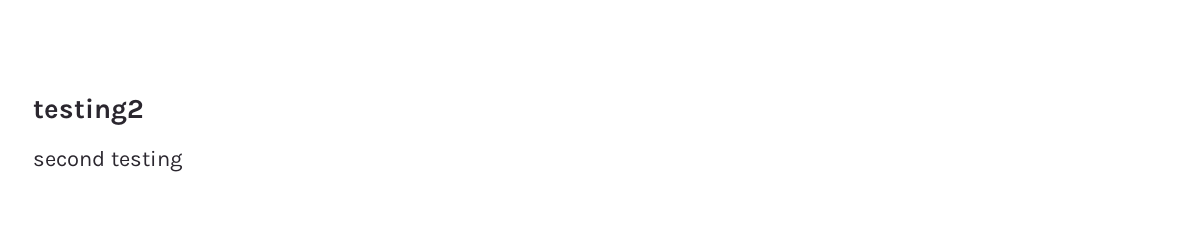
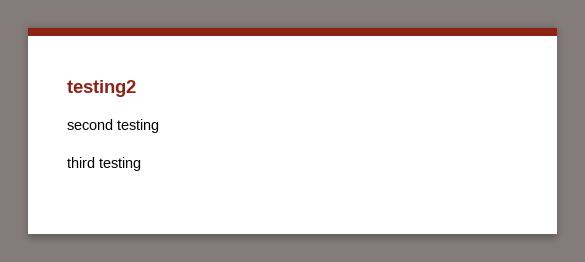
(183, 161) none -> [67,157,141,171] // third testing

